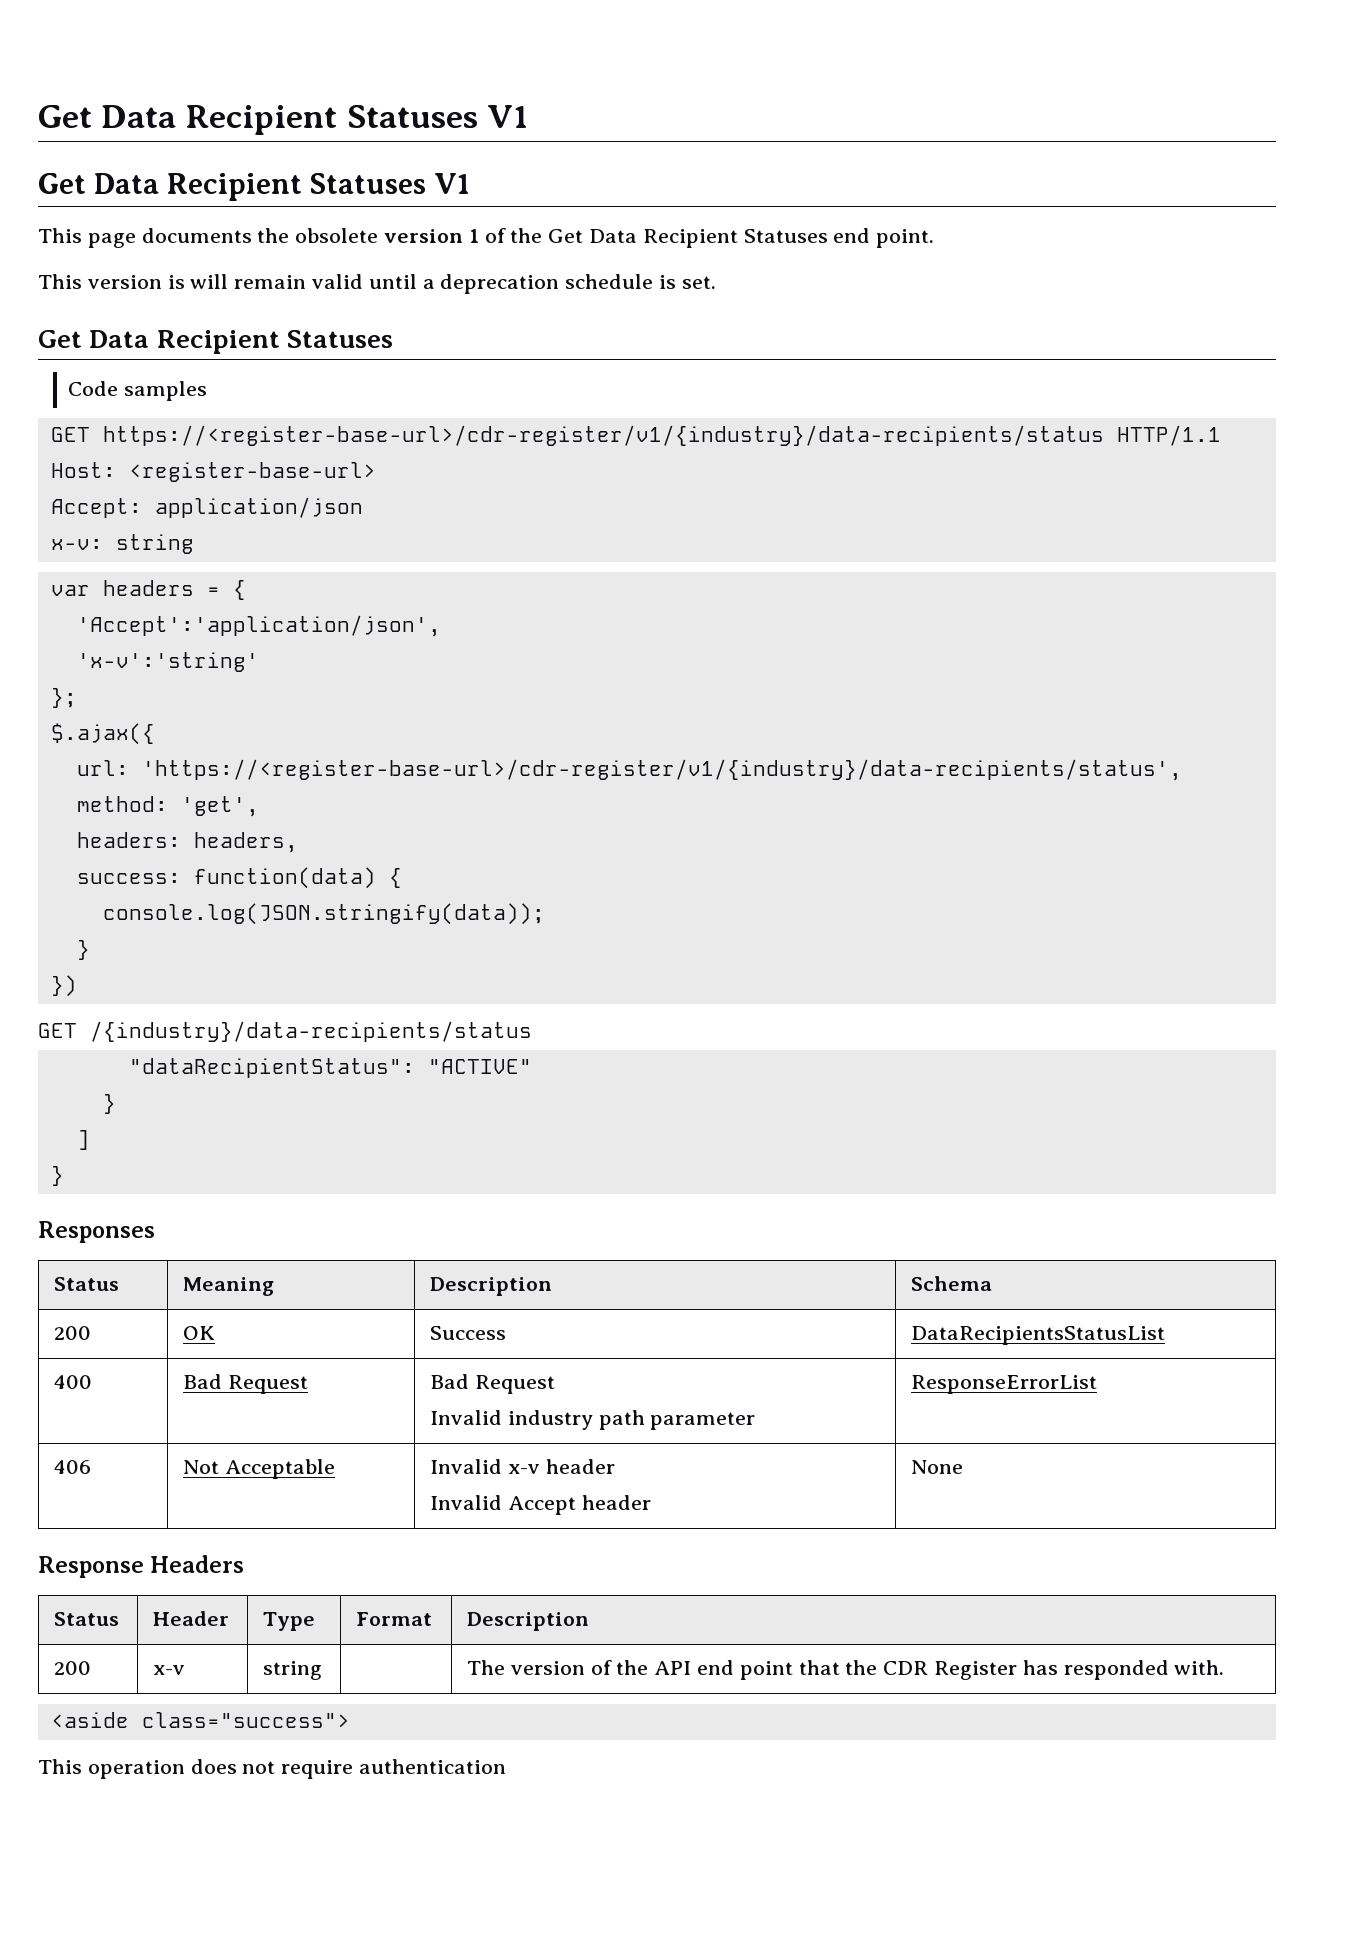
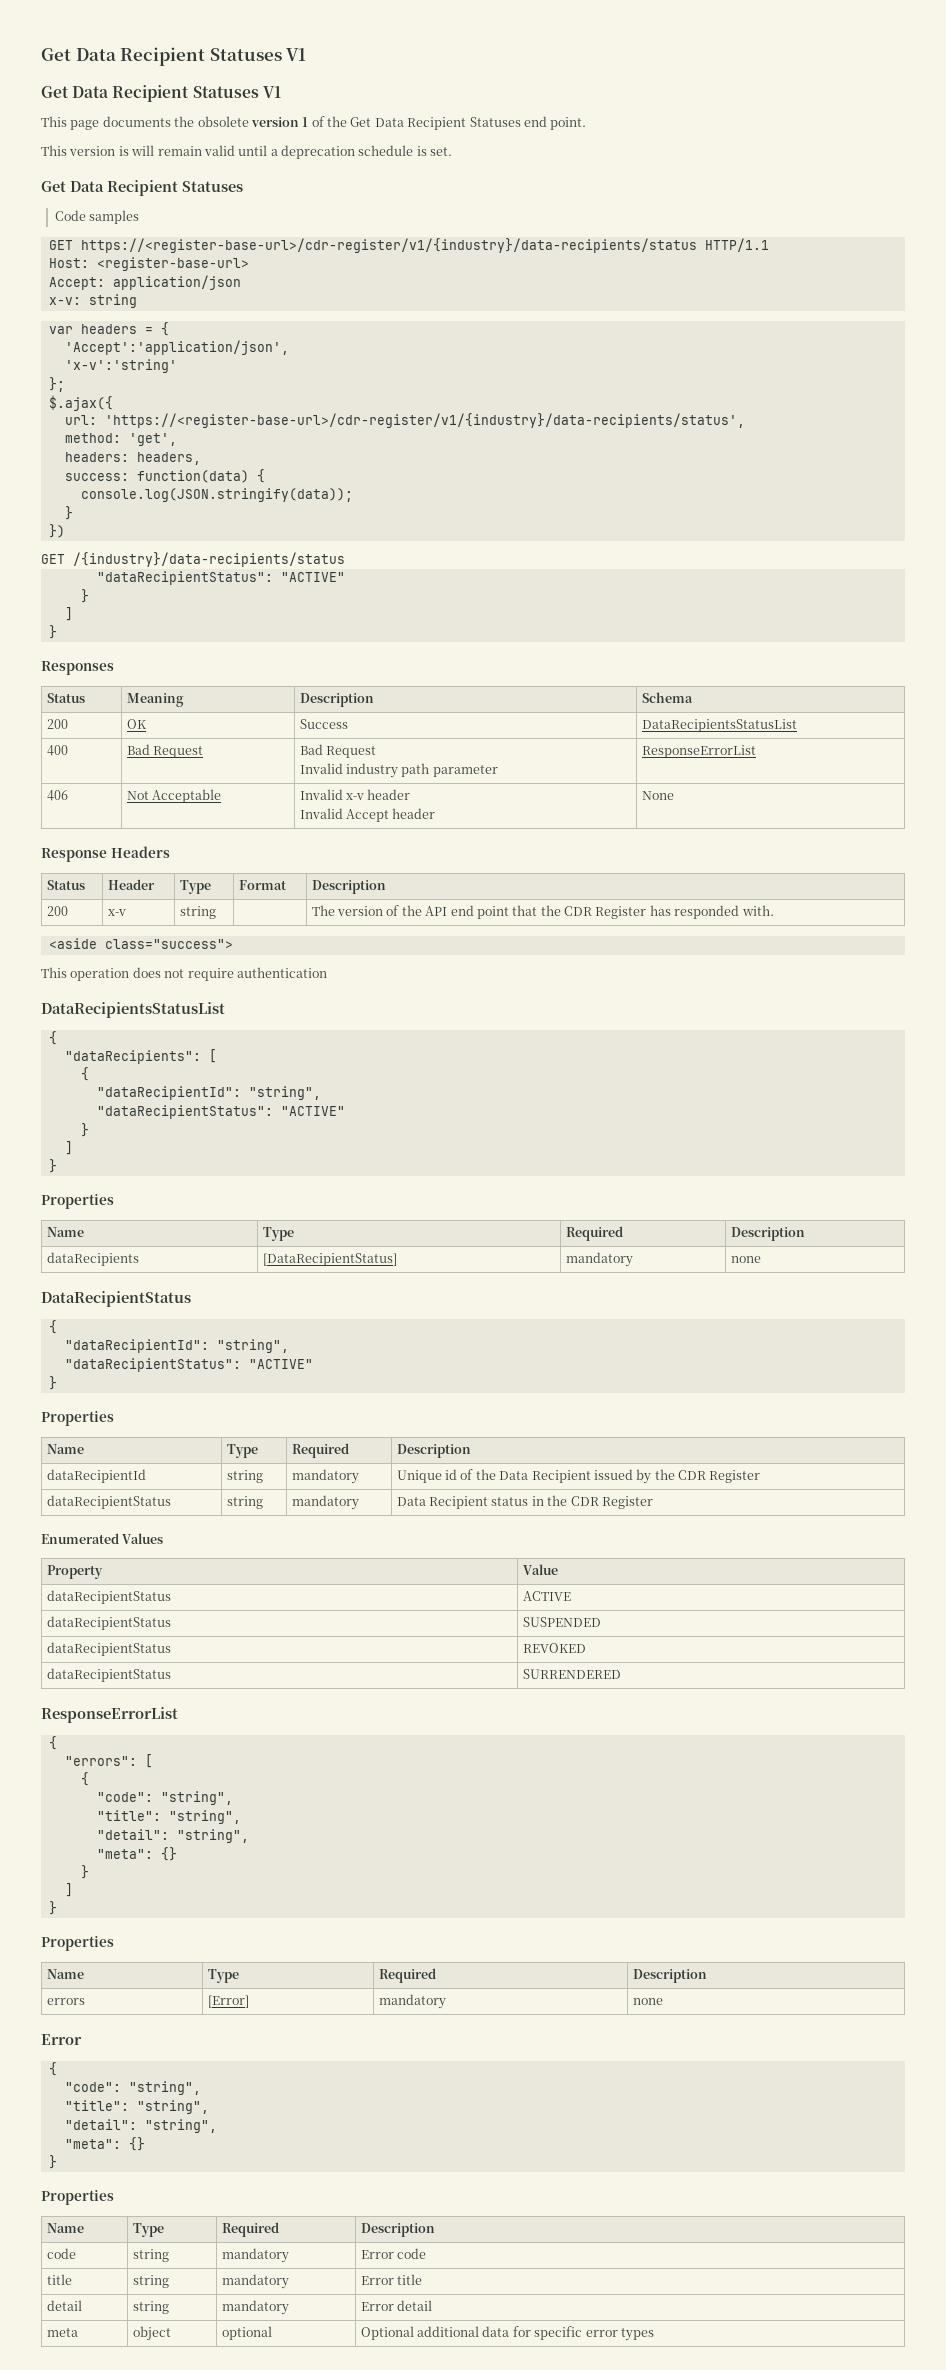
(507, 1766) none -> [41,1002,225,1018] [48,1031,57,1045] [64,1049,217,1064] [80,1067,89,1081] [96,1086,321,1100] [96,1105,345,1119] [80,1123,89,1137] [64,1141,73,1155] [48,1159,57,1173] [41,1194,114,1209] [46,1227,84,1237] [262,1227,294,1241] [565,1226,623,1241] [730,1227,805,1241] [46,1252,139,1266] [262,1253,397,1266] [565,1252,633,1267] [730,1256,761,1263] [41,1291,191,1307] [48,1320,57,1334] [64,1339,289,1353] [64,1358,313,1372] [48,1376,57,1390] [41,1411,114,1426] [46,1444,84,1454] [226,1444,258,1458] [291,1443,349,1458] [396,1444,471,1458] [46,1469,146,1483] [226,1470,263,1483] [291,1469,359,1484] [396,1469,761,1484] [46,1495,171,1509] [226,1496,263,1509] [291,1495,359,1510] [396,1495,653,1509] [41,1533,164,1544] [46,1565,103,1579] [522,1564,558,1575] [46,1590,171,1604] [522,1591,571,1601] [46,1616,171,1630] [522,1617,601,1627] [46,1642,171,1656] [522,1643,586,1653] [46,1668,171,1682] [522,1669,621,1679] [41,1707,178,1723] [48,1736,57,1750] [64,1754,153,1768] [80,1772,89,1786] [96,1791,233,1805] [96,1810,241,1824] [96,1829,249,1843] [96,1847,177,1861] [80,1865,89,1879] [64,1883,73,1897] [48,1901,57,1915] [41,1936,114,1951] [46,1969,84,1979] [207,1969,239,1983] [378,1968,436,1983] [632,1969,707,1983] [46,1998,85,2005] [207,1995,249,2008] [378,1994,446,2009] [632,1998,663,2005] [41,2034,82,2045] [48,2062,57,2076] [64,2081,201,2095] [64,2100,209,2114] [64,2119,217,2133] [64,2137,145,2151] [48,2155,57,2169] [41,2190,114,2205] [46,2223,84,2233] [132,2223,164,2237] [221,2222,279,2237] [360,2223,435,2237] [46,2248,76,2259] [132,2249,169,2262] [221,2248,289,2263] [360,2248,427,2259] [46,2274,72,2285] [132,2275,169,2288] [221,2274,289,2289] [360,2274,423,2285] [46,2300,82,2311] [132,2301,169,2314] [221,2300,289,2315] [360,2300,433,2311] [46,2328,78,2337] [132,2326,171,2341] [221,2326,272,2340] [360,2326,654,2341] // DataRecipientsStatusList // { // "dataRecipients": [ // { // "dataRecipientId": "string", // "dataRecipientStatus": "ACTIVE" // } // ] // } // Properties // Name | Type | Required | Description // dataRecipients | [DataRecipientStatus] | mandatory | none // DataRecipientStatus // { // "dataRecipientId": "string", // "dataRecipientStatus": "ACTIVE" // } // Properties // Name | Type | Required | Description // dataRecipientId | string | mandatory | Unique id of the Data Recipient issued by the CDR Register // dataRecipientStatus | string | mandatory | Data Recipient status in the CDR Register // Enumerated Values // Property | Value // dataRecipientStatus | ACTIVE // dataRecipientStatus | SUSPENDED // dataRecipientStatus | REVOKED // dataRecipientStatus | SURRENDERED // ResponseErrorList // { // "errors": [ // { // "code": "string", // "title": "string", // "detail": "string", // "meta": {} // } // ] // } // Properties // Name | Type | Required | Description // errors | [Error] | mandatory | none // Error // { // "code": "string", // "title": "string", // "detail": "string", // "meta": {} // } // Properties // Name | Type | Required | Description // code | string | mandatory | Error code // title | string | mandatory | Error title // detail | string | mandatory | Error detail // meta | object | optional | Optional additional data for specific error types

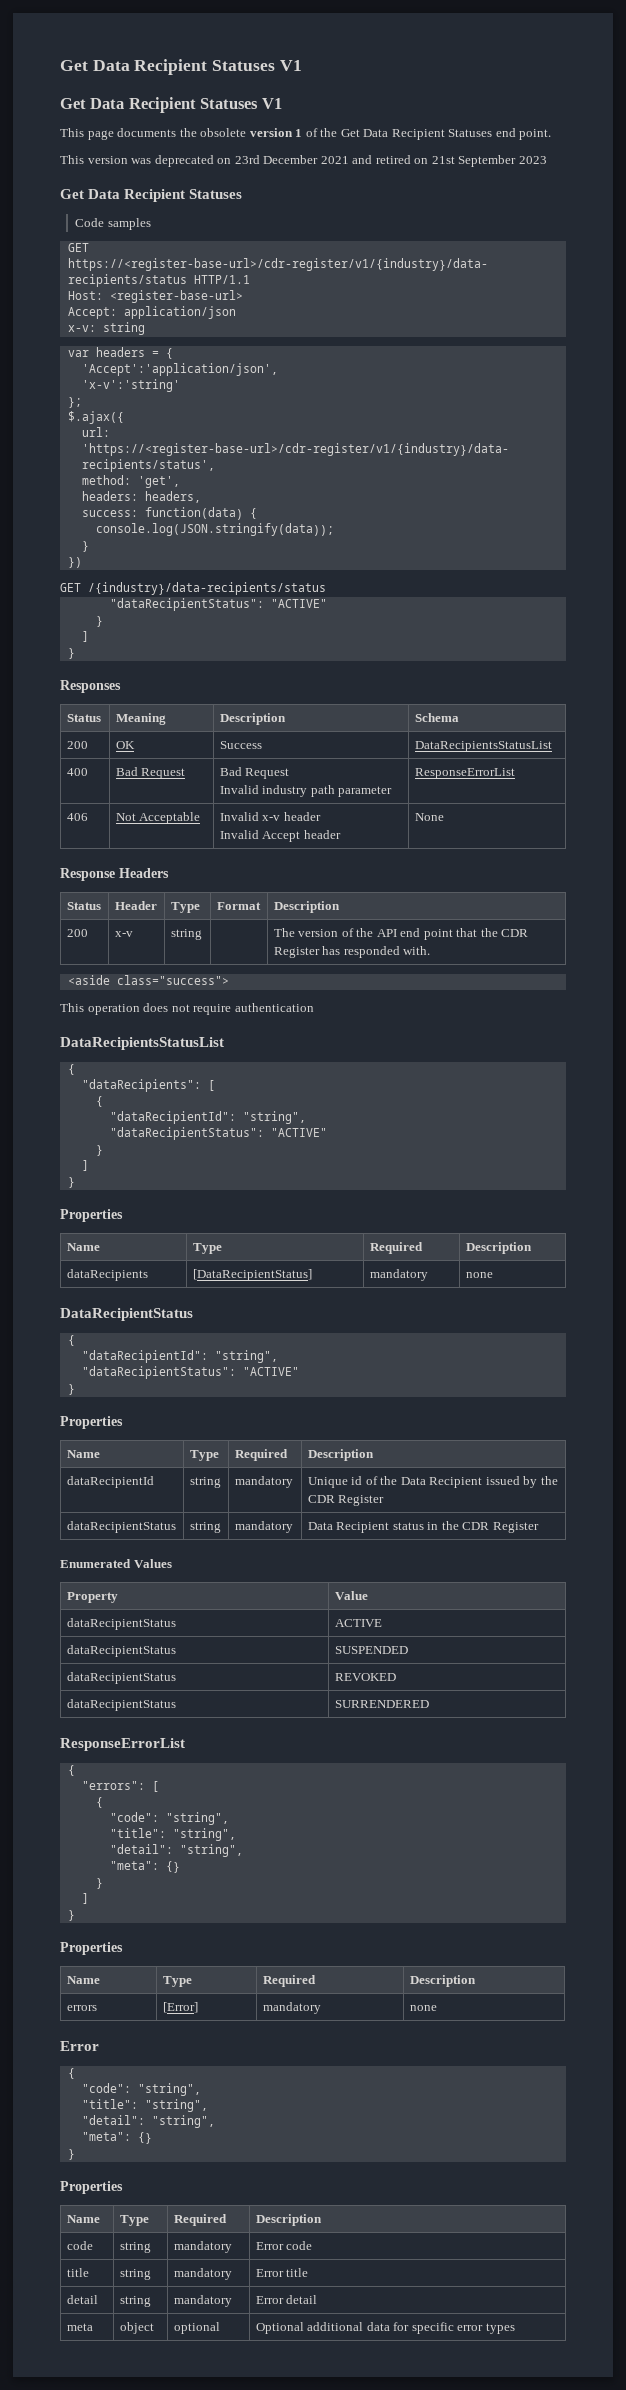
[118,145,453,159] is will remain valid until a deprecation schedule is set. -> [131,155,547,167] was deprecated on 23rd December 2021 and retired on 21st September 2023

